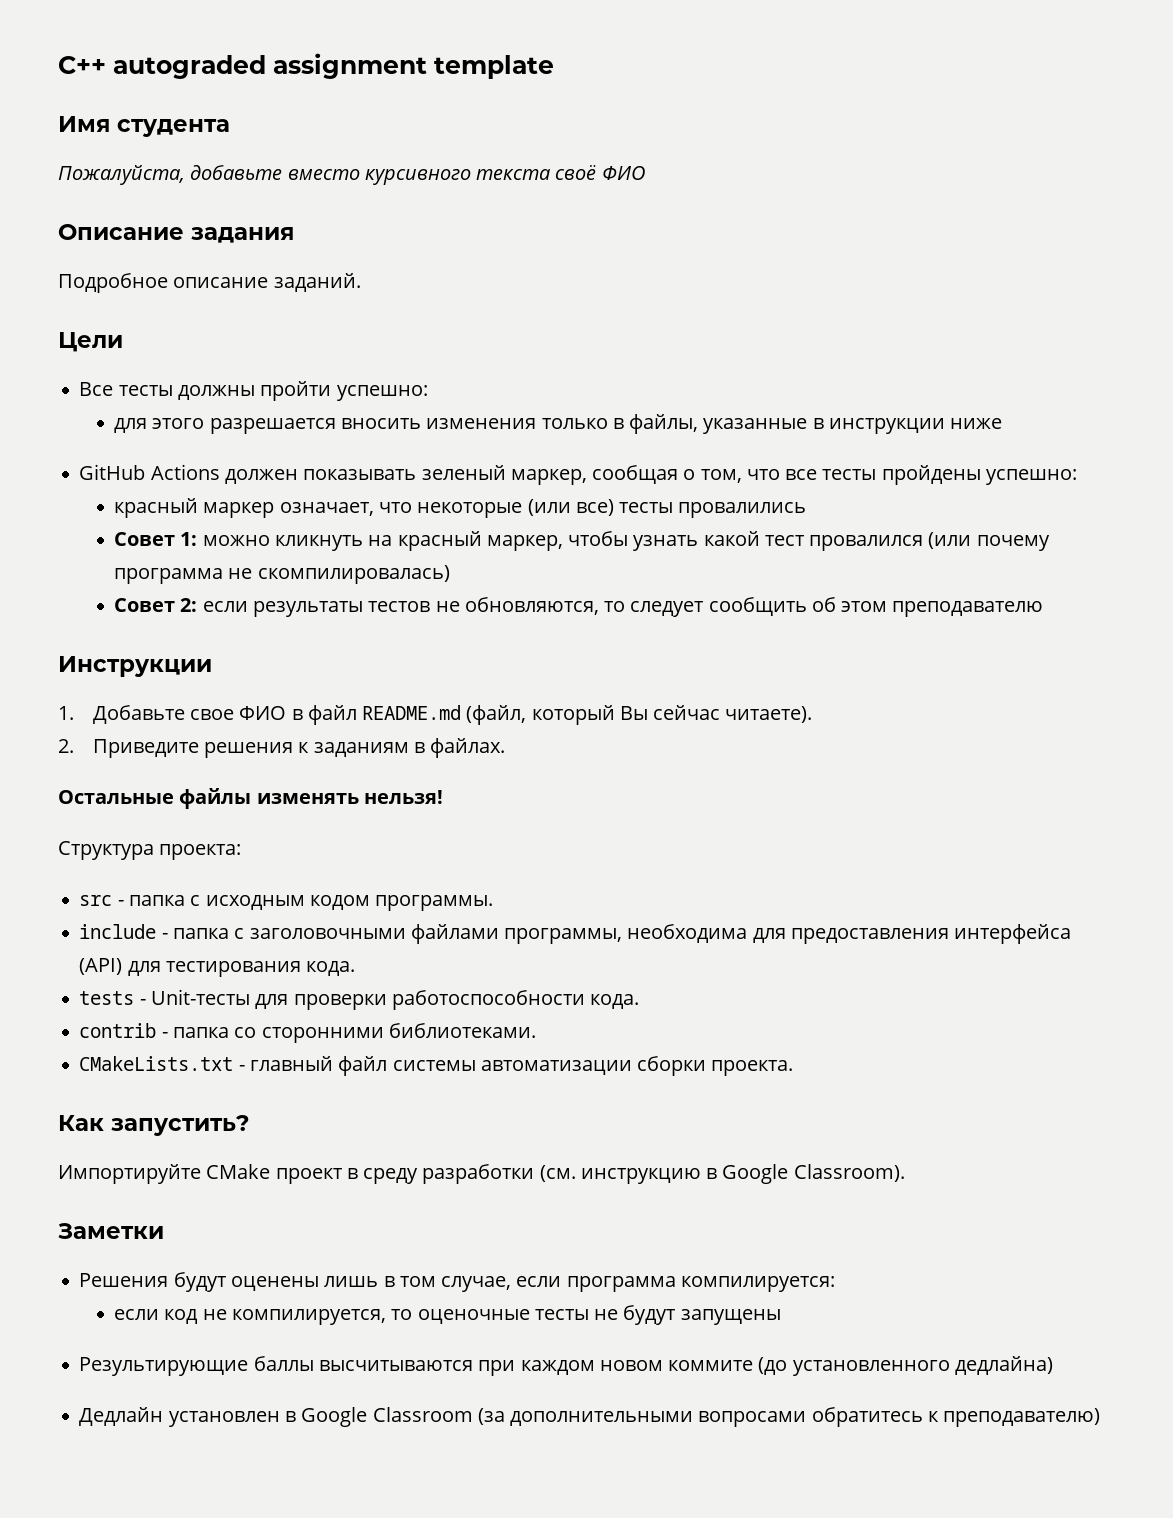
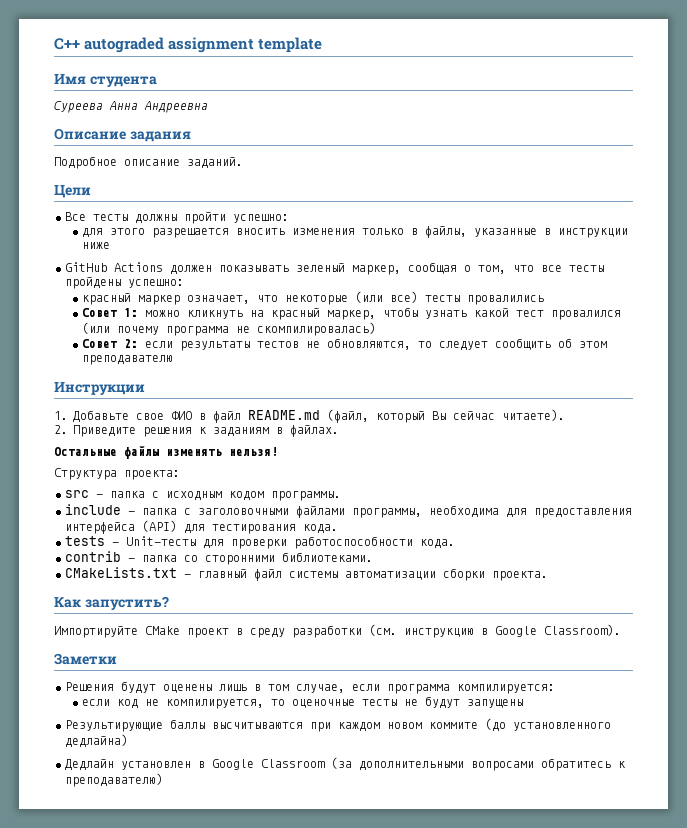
[58,165,645,185] Пожалуйста, добавьте вместо курсивного текста своё ФИО -> [54,101,208,113] Суреева Анна Андреевна

